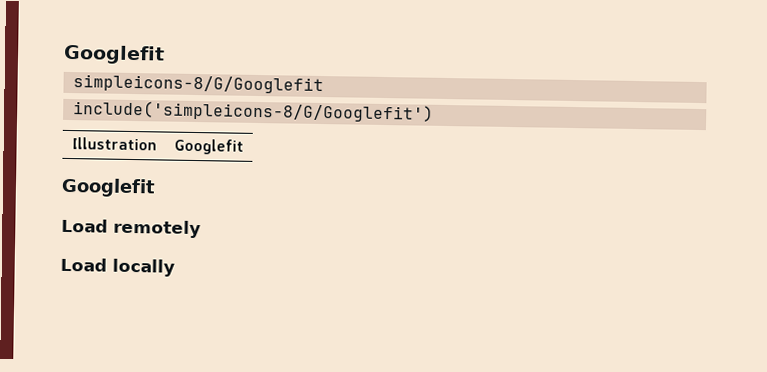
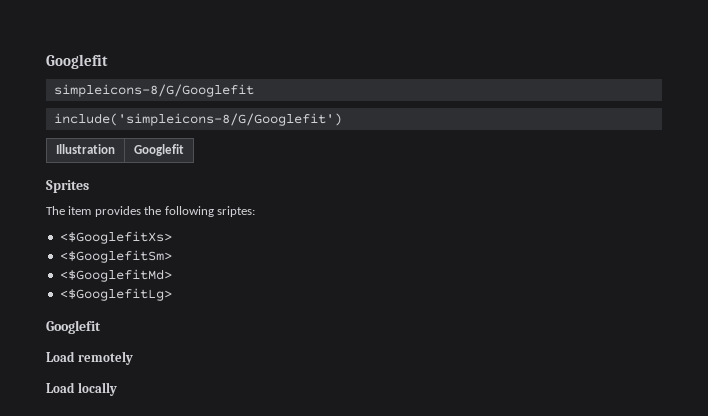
(244, 146) none -> [46,180,89,193] [46,206,255,217] [59,231,172,244] [59,250,172,263] [59,269,172,282] [59,288,172,301] // Sprites // The item provides the following sriptes: // <$GooglefitXs> // <$GooglefitSm> // <$GooglefitMd> // <$GooglefitLg>

